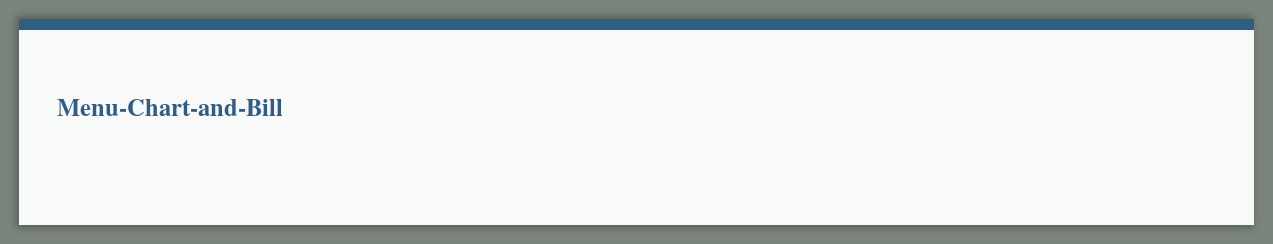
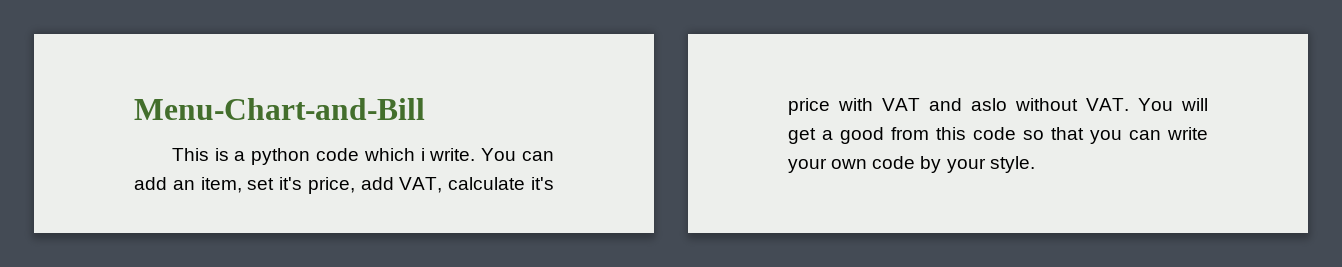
(283, 107) none -> [171,148,554,165] [134,177,554,194] [788,98,1208,115] [788,127,1208,144] [788,156,1035,173] // This is a python code which i write. You can add an item, set it's price, add VAT, calculate it's price with VAT and aslo without VAT. You will get a good from this code so that you can write your own code by your style.

